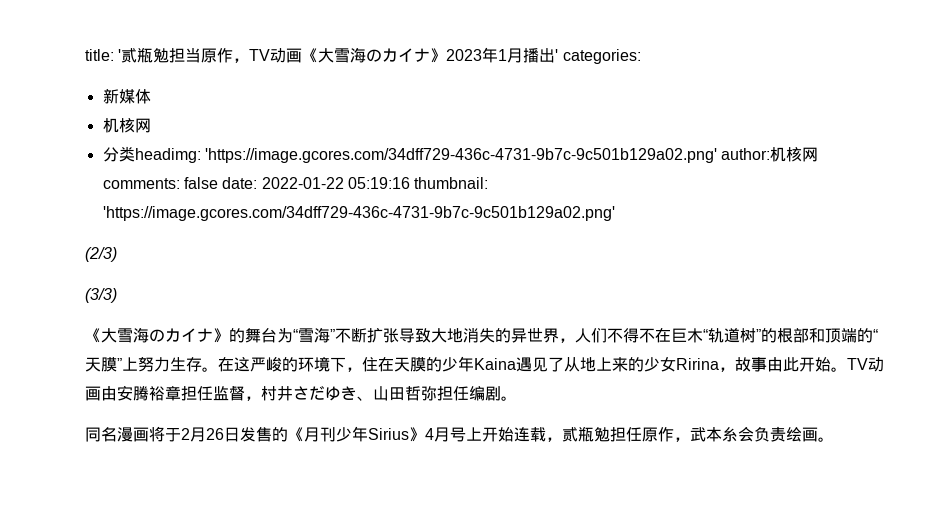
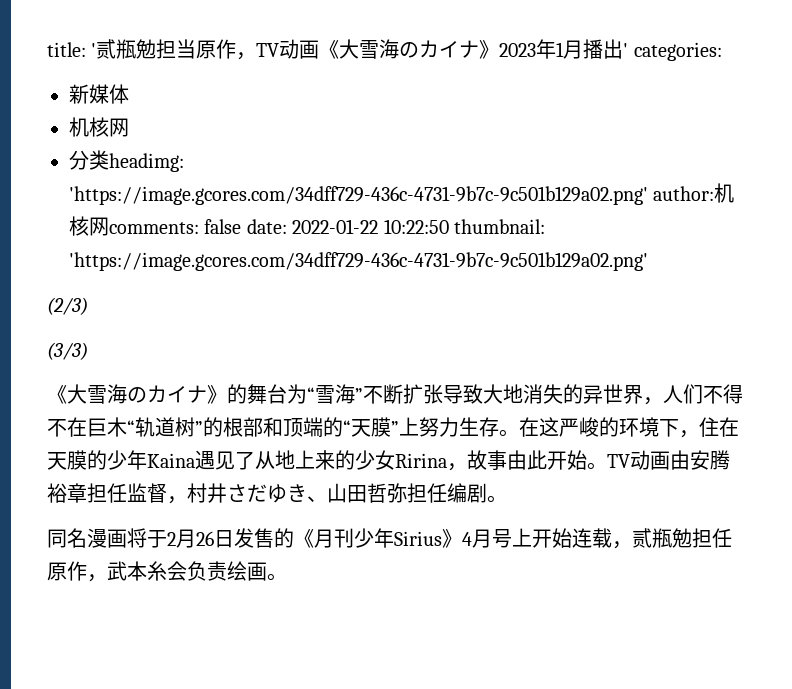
[347,177,410,189] 05:19:16 -> [383,219,449,234] 10:22:50

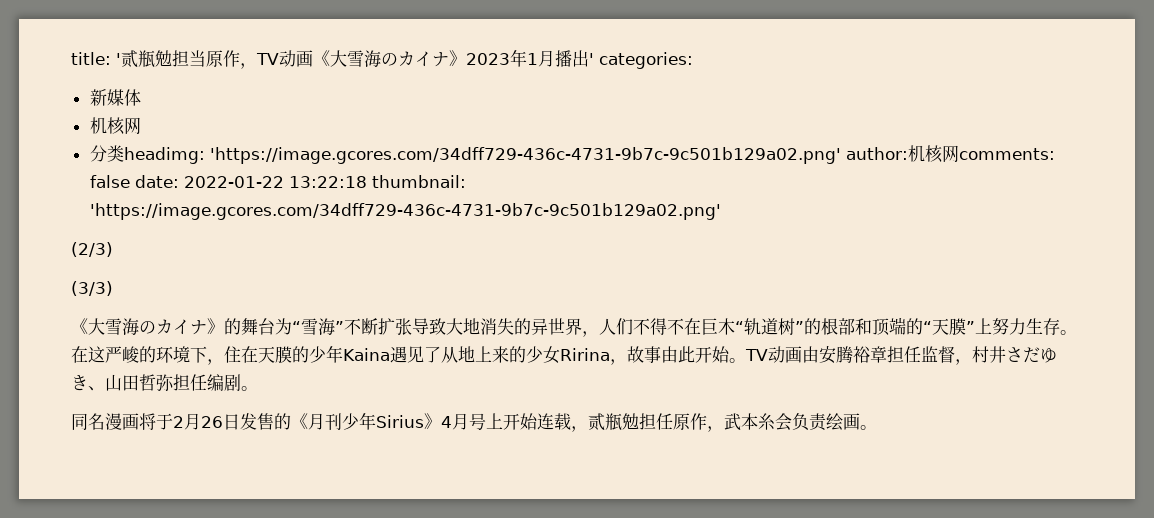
[383,219,449,234] 10:22:50 -> [288,176,367,188] 13:22:18

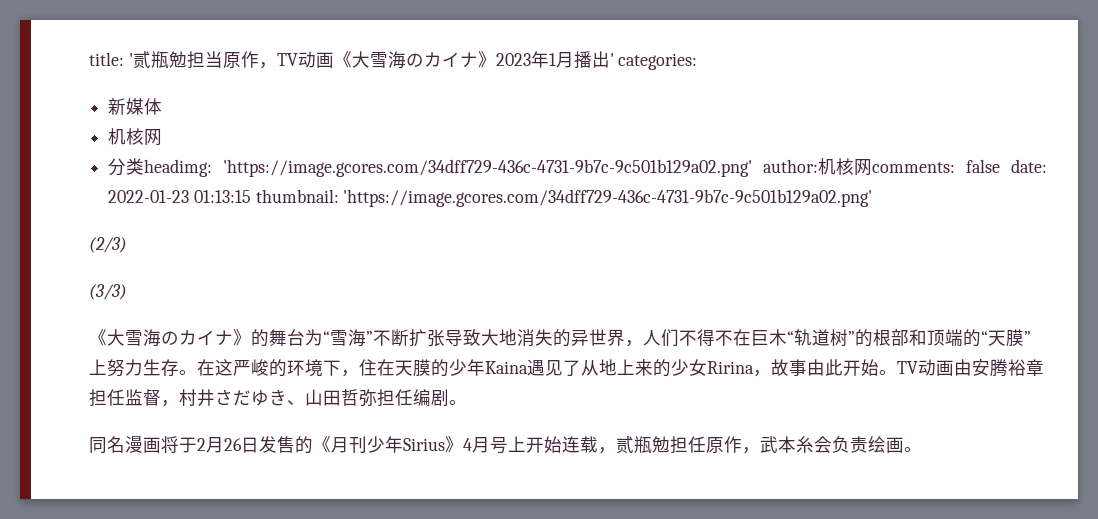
[183,176,367,188] 2022-01-22 13:22:18 -> [108,190,251,203] 2022-01-23 01:13:15

